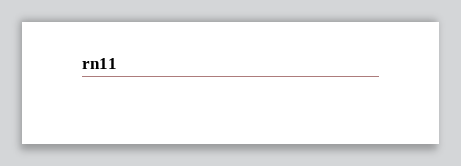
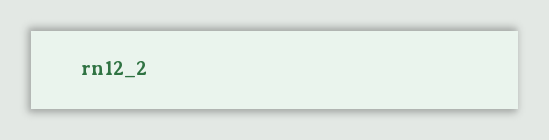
[82,58,117,69] rn11 -> [81,61,147,78] rn12_2

